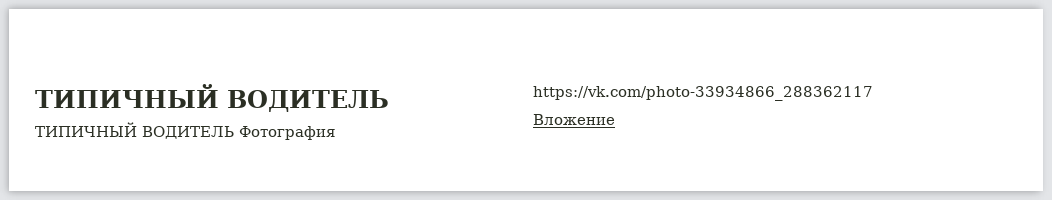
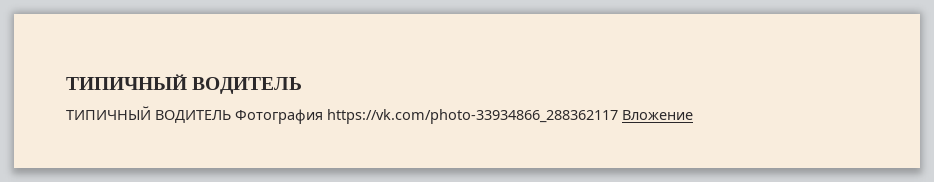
(873, 93) // -> (618, 116) none

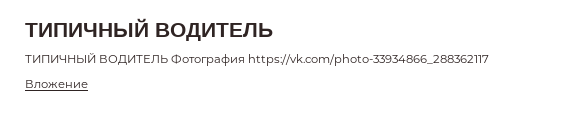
(618, 116) none -> (490, 60) //

